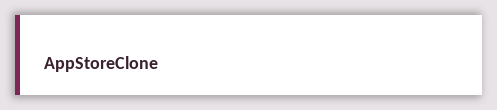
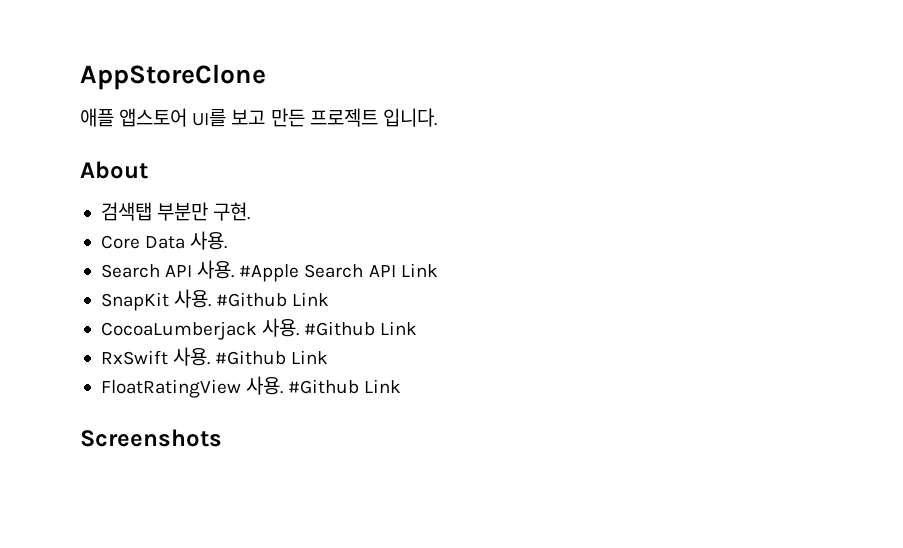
(158, 64) none -> [80,108,437,127] [80,161,148,179] [100,202,251,221] [100,231,228,250] [100,260,438,282] [100,289,330,311] [100,318,418,340] [100,347,329,366] [100,376,402,398] [80,429,222,447] // 애플 앱스토어 UI를 보고 만든 프로젝트 입니다. // About // 검색탭 부분만 구현. // Core Data 사용. // Search API 사용. #Apple Search API Link // SnapKit 사용. #Github Link // CocoaLumberjack 사용. #Github Link // RxSwift 사용. #Github Link // FloatRatingView 사용. #Github Link // Screenshots

